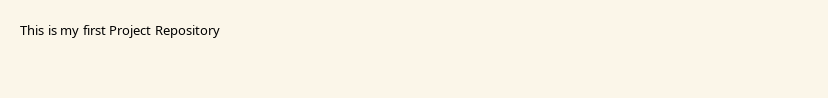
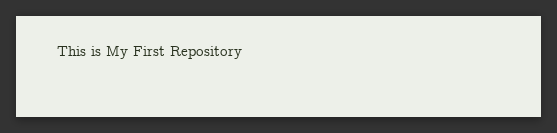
[60,25,152,38] my first Project -> [106,45,165,59] My First

